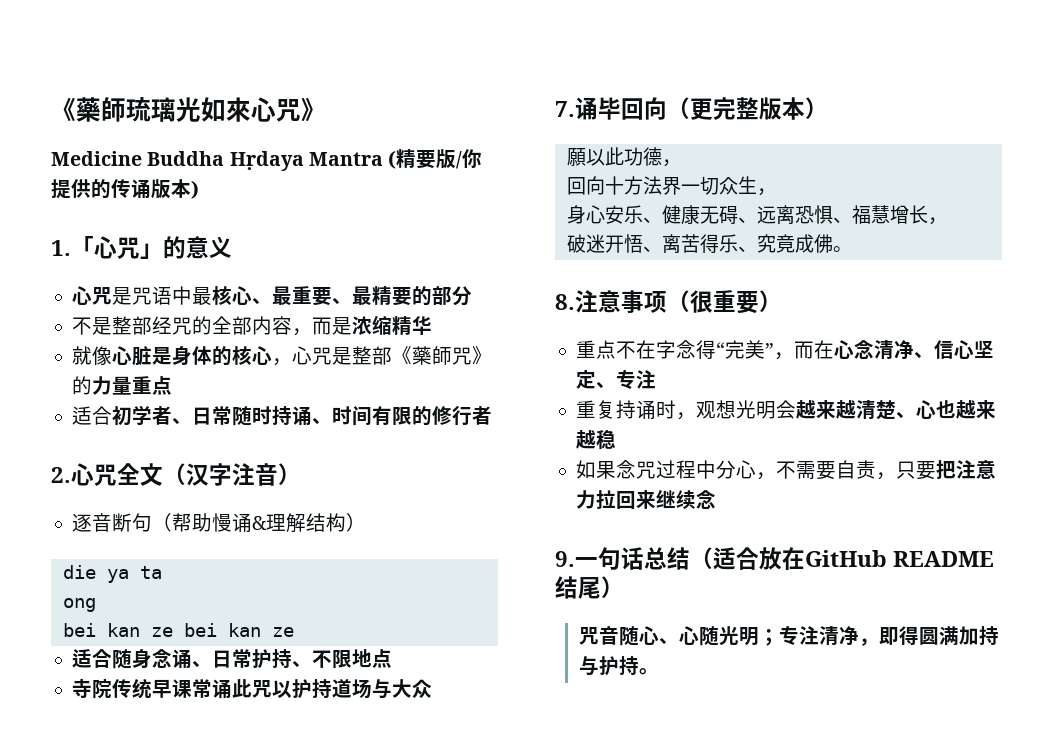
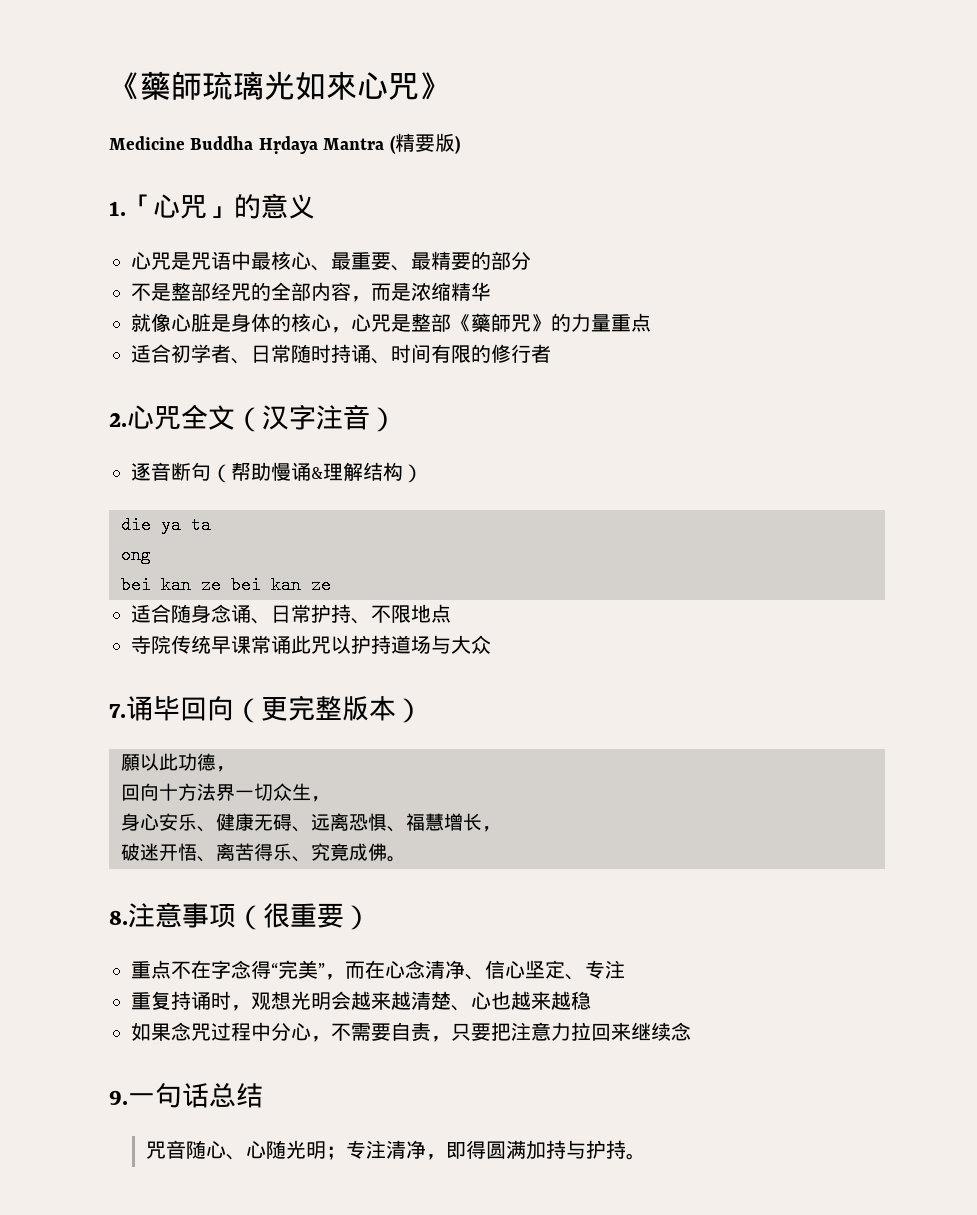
[456,149,483,169] [51,179,191,199] /你提供的传诵版本 -> (455, 142) none
[690,547,995,570] [555,576,624,599] （适合放在GitHub README结尾） -> (263, 1095) none

